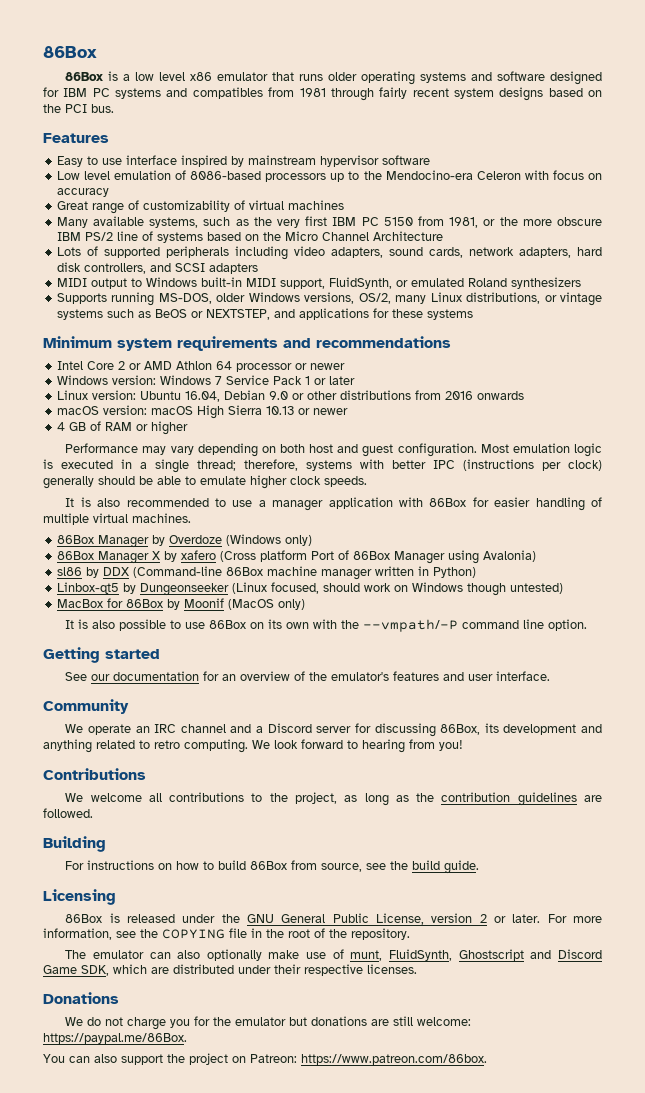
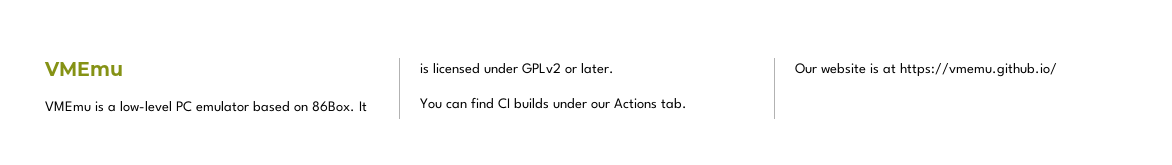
[43,46,97,58] [65,71,602,85] [43,87,602,101] [43,104,114,113] [43,133,109,143] [56,155,430,167] [56,170,602,182] [56,188,109,197] [56,200,344,214] [56,216,602,228] [56,231,443,243] [56,246,602,260] [56,262,258,274] [56,277,581,289] [56,292,603,306] [56,308,473,320] [43,336,451,351] [56,361,345,372] [56,375,355,385] [56,390,524,402] [56,405,348,419] [56,421,188,435] [65,443,602,457] [43,459,602,473] [43,475,367,489] [65,497,602,511] [43,513,191,525] [56,534,312,548] [56,550,536,564] [56,566,476,580] [56,582,563,596] [56,598,305,610] [65,619,588,632] [43,647,160,663] [65,671,551,681] [43,699,129,714] [65,723,602,737] [43,739,463,753] [43,768,146,780] [65,792,602,806] [43,808,93,818] [43,836,106,852] [65,860,480,874] [43,889,116,905] [65,913,602,925] [43,928,410,940] [65,949,602,961] [43,964,417,976] [43,992,119,1004] [65,1016,472,1030] [43,1033,187,1044] [43,1053,487,1065] 86Box // 86Box is a low level x86 emulator that runs older operating systems and software designed for IBM PC systems and compatibles from 1981 through fairly recent system designs based on the PCI bus. // Features // Easy to use interface inspired by mainstream hypervisor software // Low level emulation of 8086-based processors up to the Mendocino-era Celeron with focus on accuracy // Great range of customizability of virtual machines // Many available systems, such as the very first IBM PC 5150 from 1981, or the more obscure IBM PS/2 line of systems based on the Micro Channel Architecture // Lots of supported peripherals including video adapters, sound cards, network adapters, hard disk controllers, and SCSI adapters // MIDI output to Windows built-in MIDI support, FluidSynth, or emulated Roland synthesizers // Supports running MS-DOS, older Windows versions, OS/2, many Linux distributions, or vintage systems such as BeOS or NEXTSTEP, and applications for these systems // Minimum system requirements and recommendations // Intel Core 2 or AMD Athlon 64 processor or newer // Windows version: Windows 7 Service Pack 1 or later // Linux version: Ubuntu 16.04, Debian 9.0 or other distributions from 2016 onwards // macOS version: macOS High Sierra 10.13 or newer // 4 GB of RAM or higher // Performance may vary depending on both host and guest configuration. Most emulation logic is executed in a single thread; therefore, systems with better IPC (instructions per clock) generally should be able to emulate higher clock speeds. // It is also recommended to use a manager application with 86Box for easier handling of multiple virtual machines. // 86Box Manager by Overdoze (Windows only) // 86Box Manager X by xafero (Cross platform Port of 86Box Manager using Avalonia) // sl86 by DDX (Command-line 86Box machine manager written in Python) // Linbox-qt5 by Dungeonseeker (Linux focused, should work on Windows though untested) // MacBox for 86Box by Moonif (MacOS only) // It is also possible to use 86Box on its own with the --vmpath/-P command line option. // Getting started // See our documentation for an overview of the emulator's features and user interface. // Community // We operate an IRC channel and a Discord server for discussing 86Box, its development and anything related to retro computing. We look forward to hearing from you! // Contributions // We welcome all contributions to the project, as long as the contribution guidelines are followed. // Building // For instructions on how to build 86Box from source, see the build guide. // Licensing // 86Box is released under the GNU General Public License, version 2 or later. For more information, see the COPYING file in the root of the repository. // The emulator can also optionally make use of munt, FluidSynth, Ghostscript and Discord Game SDK, which are distributed under their respective licenses. // Donations // We do not charge you for the emulator but donations are still welcome: https://paypal.me/86Box. // You can also support the project on Patreon: https://www.patreon.com/86box. -> [44,62,123,76] [45,101,367,112] [420,63,614,74] [420,97,687,109] [795,63,1057,77] VMEmu // VMEmu is a low-level PC emulator based on 86Box. It is licensed under GPLv2 or later. // You can find CI builds under our Actions tab. // Our website is at https://vmemu.github.io/

